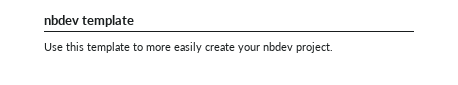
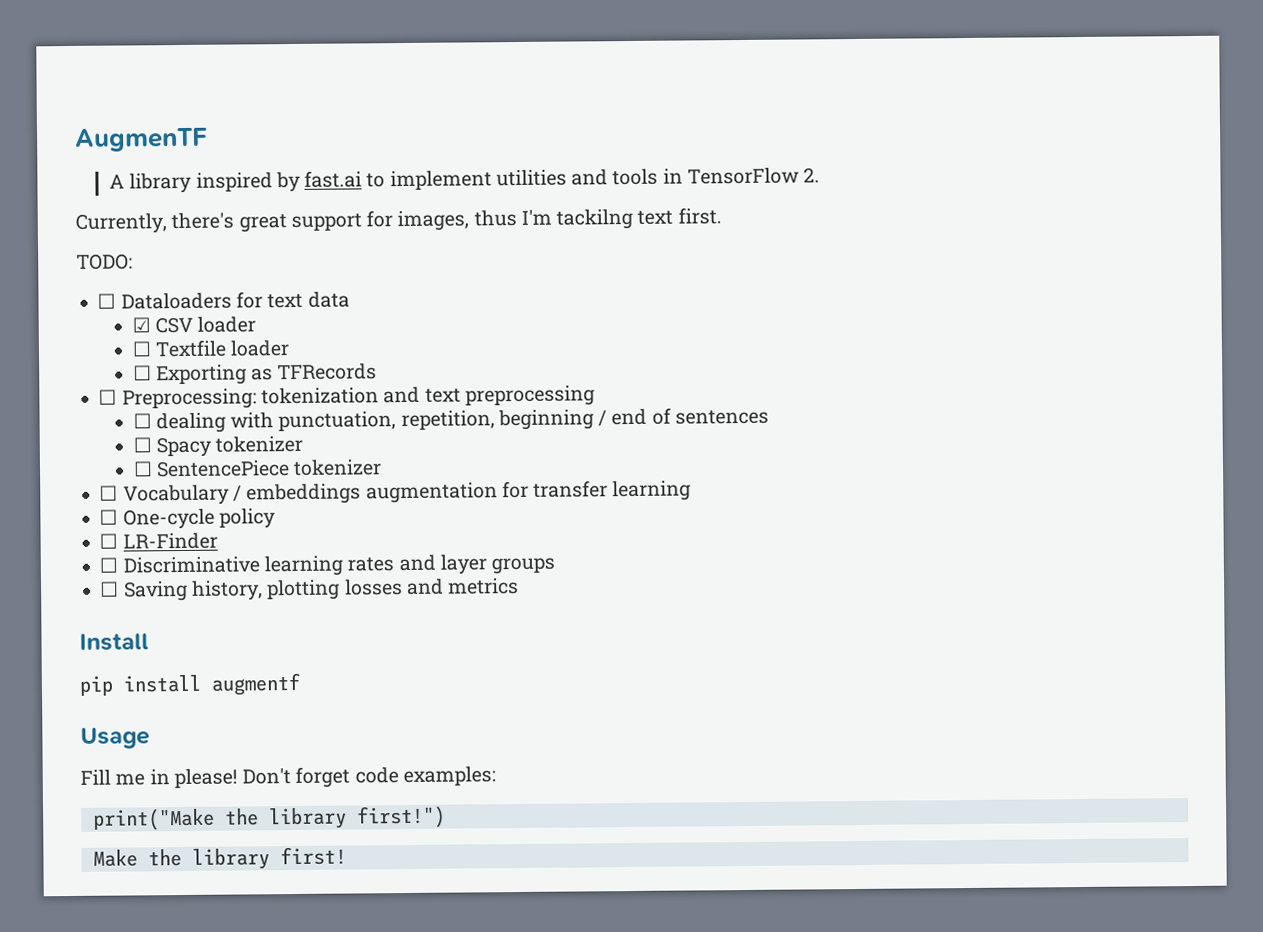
[44,15,135,27] [44,42,333,53] nbdev template // Use this template to more easily create your nbdev project. -> [74,127,208,152] [109,167,821,194] [75,207,722,234] [76,253,133,270] [97,291,350,310] [131,316,257,334] [131,339,291,358] [132,363,378,386] [98,385,595,410] [132,407,769,434] [132,435,304,458] [132,459,383,478] [99,480,692,506] [99,508,276,530] [99,532,218,550] [99,554,556,577] [100,578,520,602] [79,633,149,651] [79,672,301,696] [80,727,150,749] [80,766,496,789] [92,805,446,831] [92,846,347,870] AugmenTF // A library inspired by fast.ai to implement utilities and tools in TensorFlow 2. // Currently, there's great support for images, thus I'm tackilng text first. // TODO: // ☐ Dataloaders for text data // ☑ CSV loader // ☐ Textfile loader // ☐ Exporting as TFRecords // ☐ Preprocessing: tokenization and text preprocessing // ☐ dealing with punctuation, repetition, beginning / end of sentences // ☐ Spacy tokenizer // ☐ SentencePiece tokenizer // ☐ Vocabulary / embeddings augmentation for transfer learning // ☐ One-cycle policy // ☐ LR-Finder // ☐ Discriminative learning rates and layer groups // ☐ Saving history, plotting losses and metrics // Install // pip install augmentf // Usage // Fill me in please! Don't forget code examples: // print("Make the library first!") // Make the library first!

